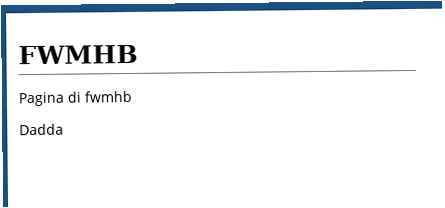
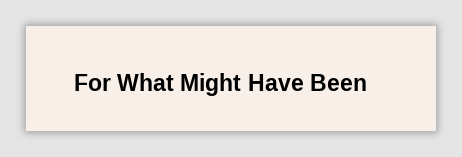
[18,44,138,65] [18,90,132,107] [19,123,64,136] FWMHB // Pagina di fwmhb // Dadda -> [74,73,367,96] For What Might Have Been

